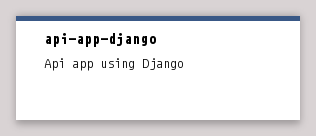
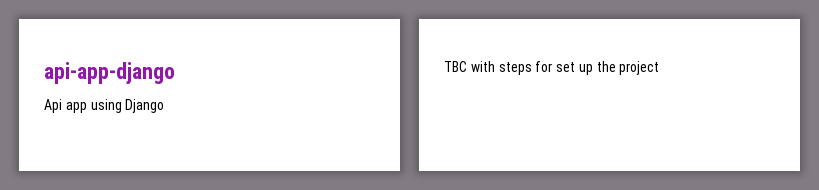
(184, 64) none -> [444,61,660,75] // TBC with steps for set up the project

